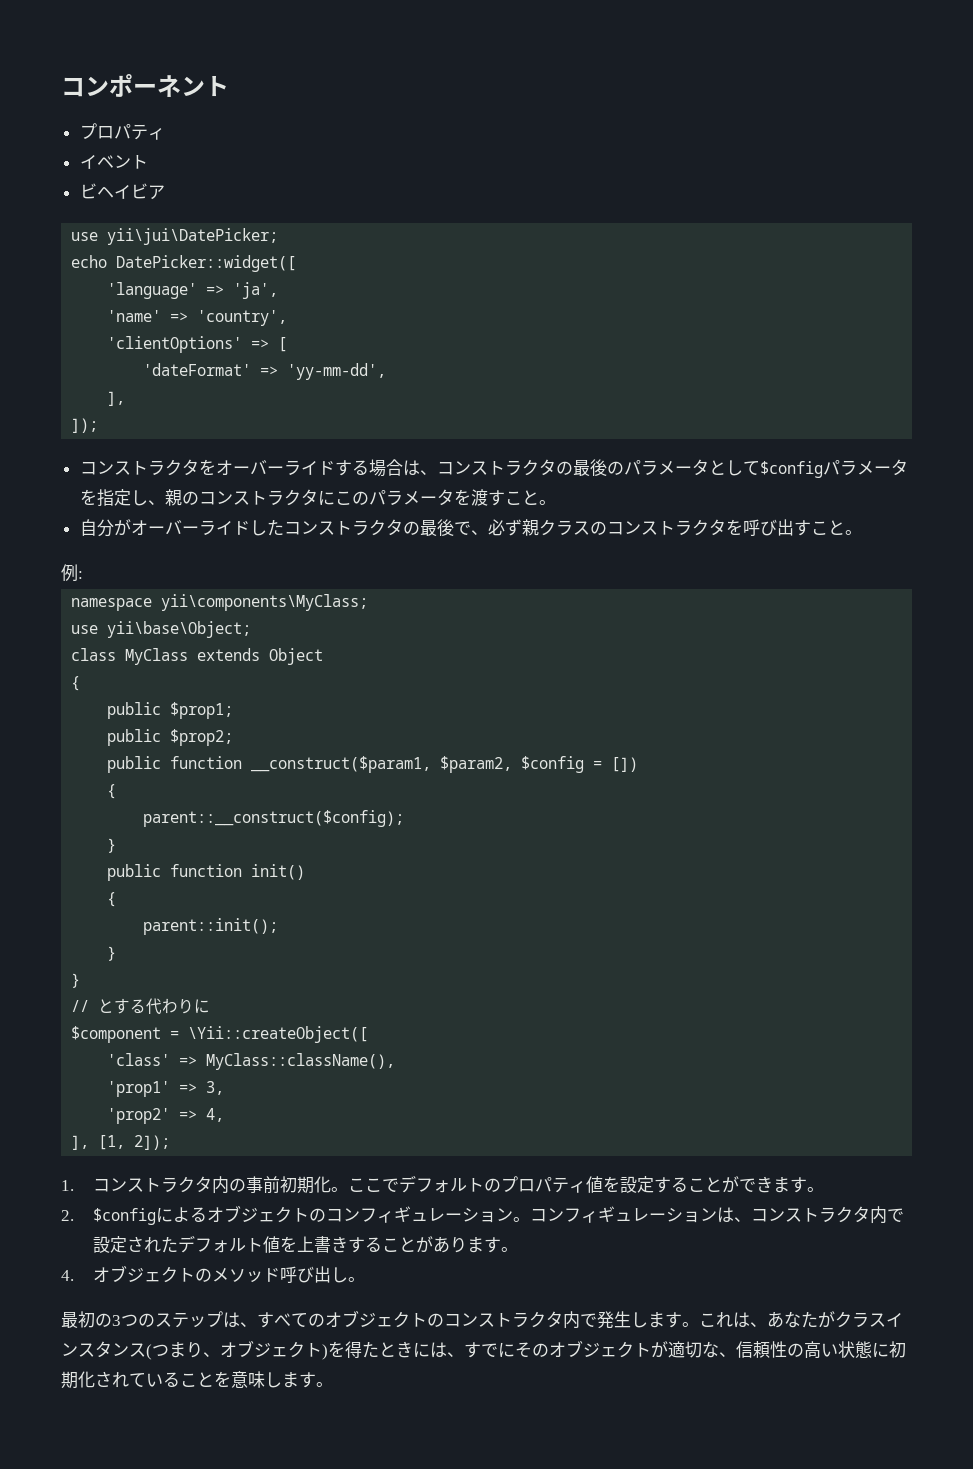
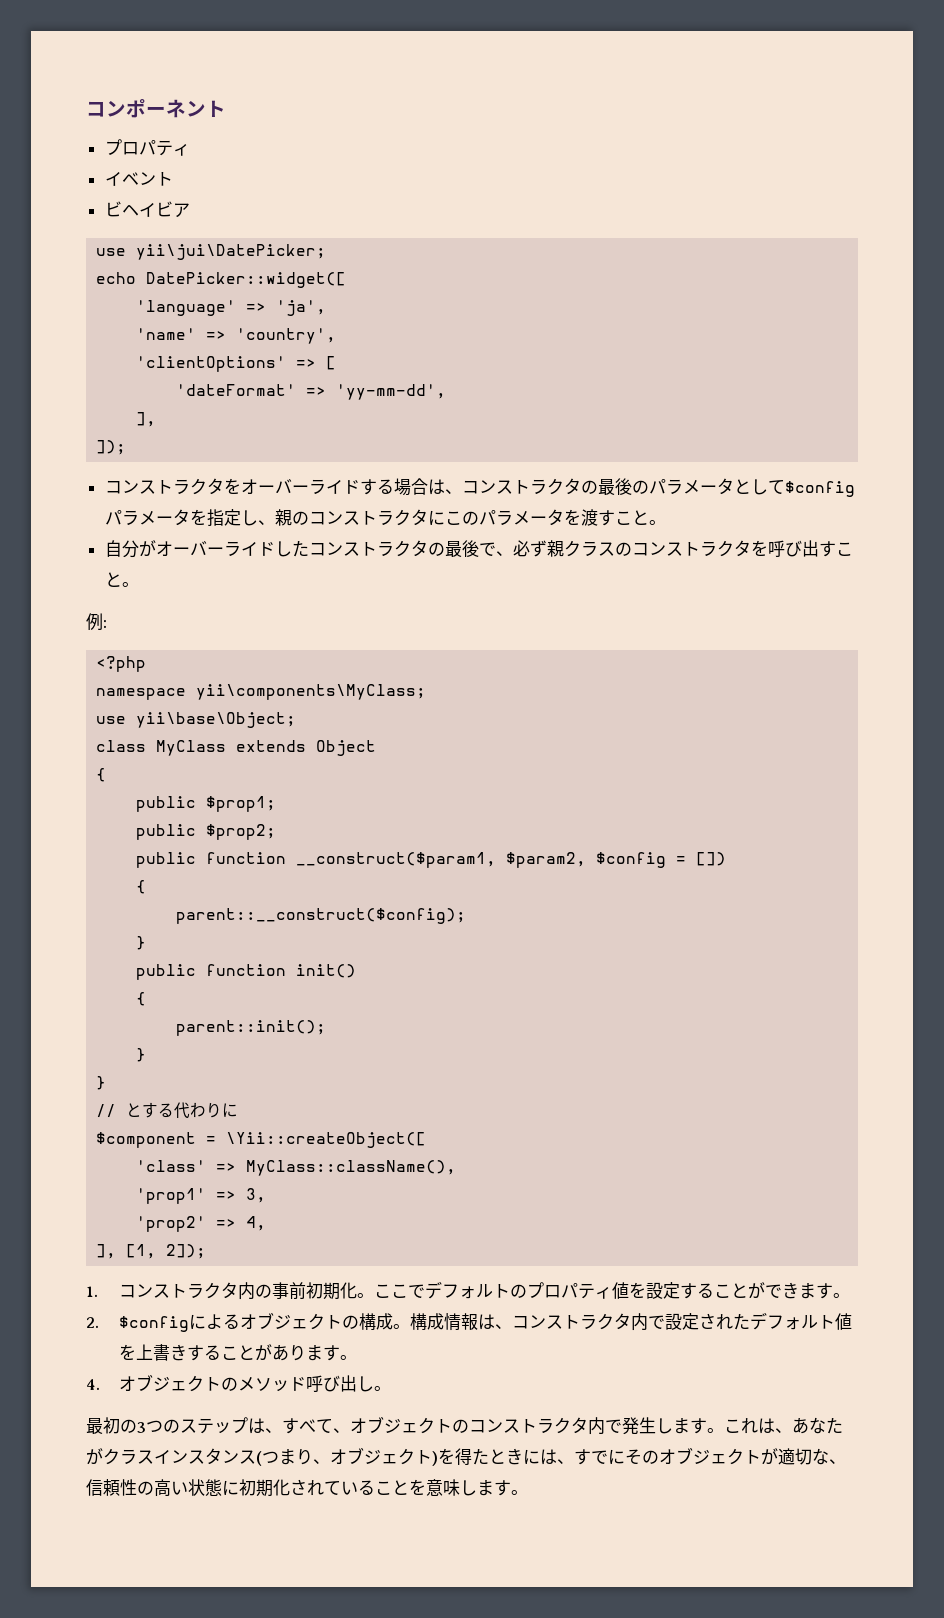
(83, 575) none -> [96,656,147,672] // <?php
[326,1206,718,1223] コンフィギュレーション。コンフィギュレーション -> [358,1313,478,1331] 構成。構成情報
[308,1313,325,1327] の -> [333,1428,350,1433] 、

